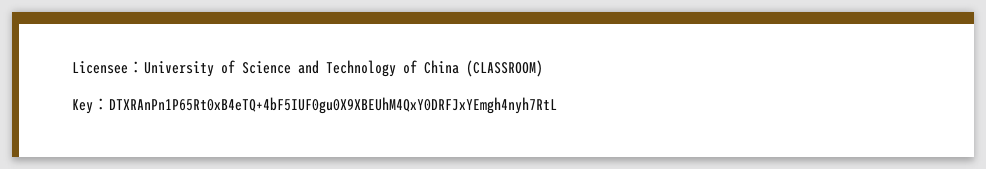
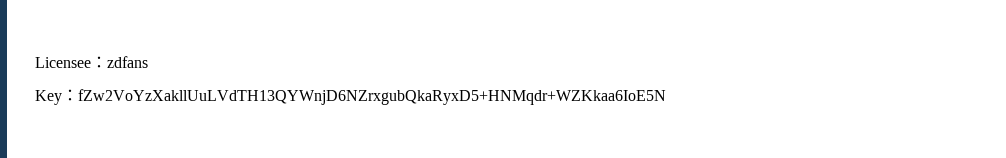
[144,60,543,77] University of Science and Technology of China (CLASSROOM) -> [107,56,148,68] zdfans
[109,97,557,114] DTXRAnPn1P65Rt0xB4eTQ+4bF5IUF0gu0X9XBEUhM4QxY0DRFJxYEmgh4nyh7RtL -> [78,89,666,105] fZw2VoYzXakllUuLVdTH13QYWnjD6NZrxgubQkaRyxD5+HNMqdr+WZKkaa6IoE5N

